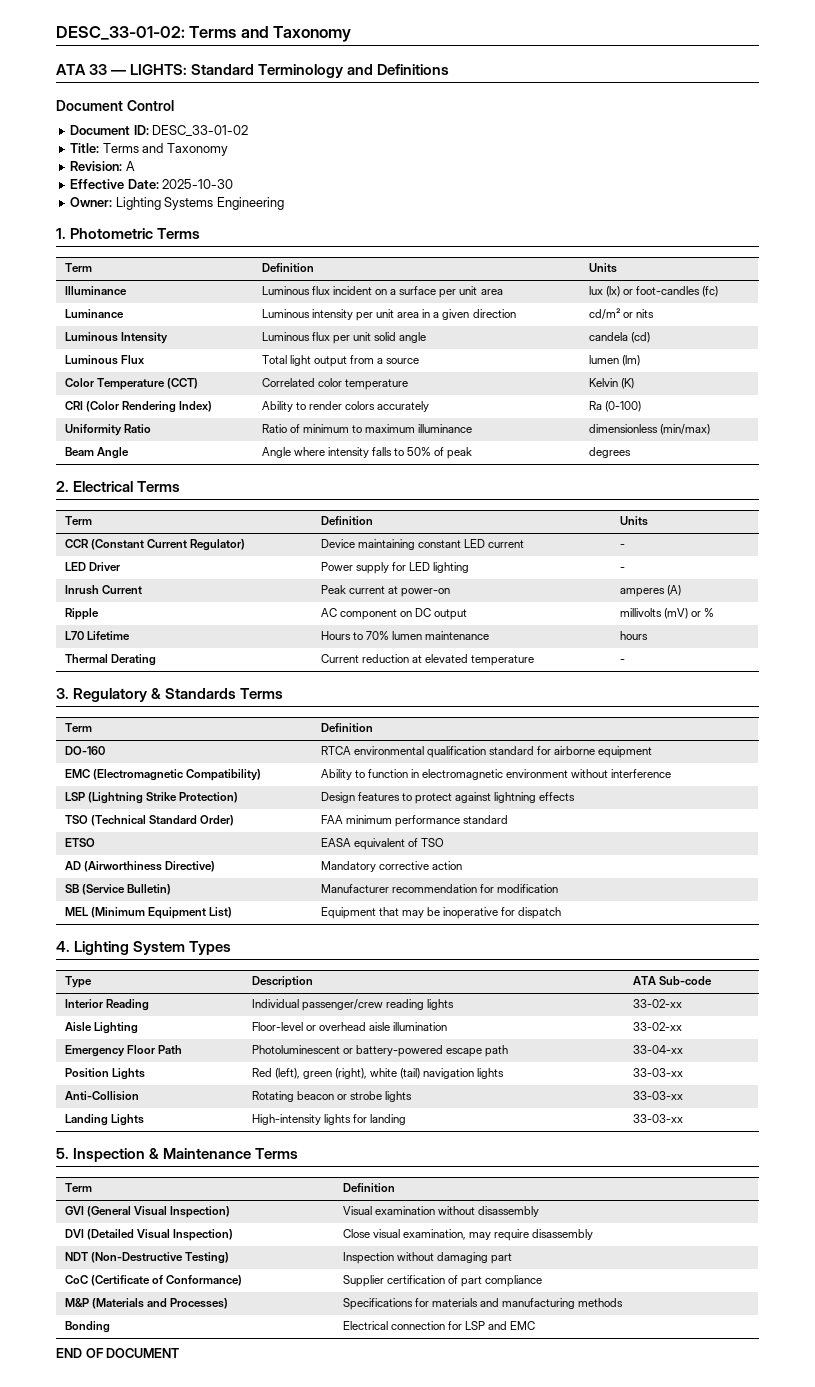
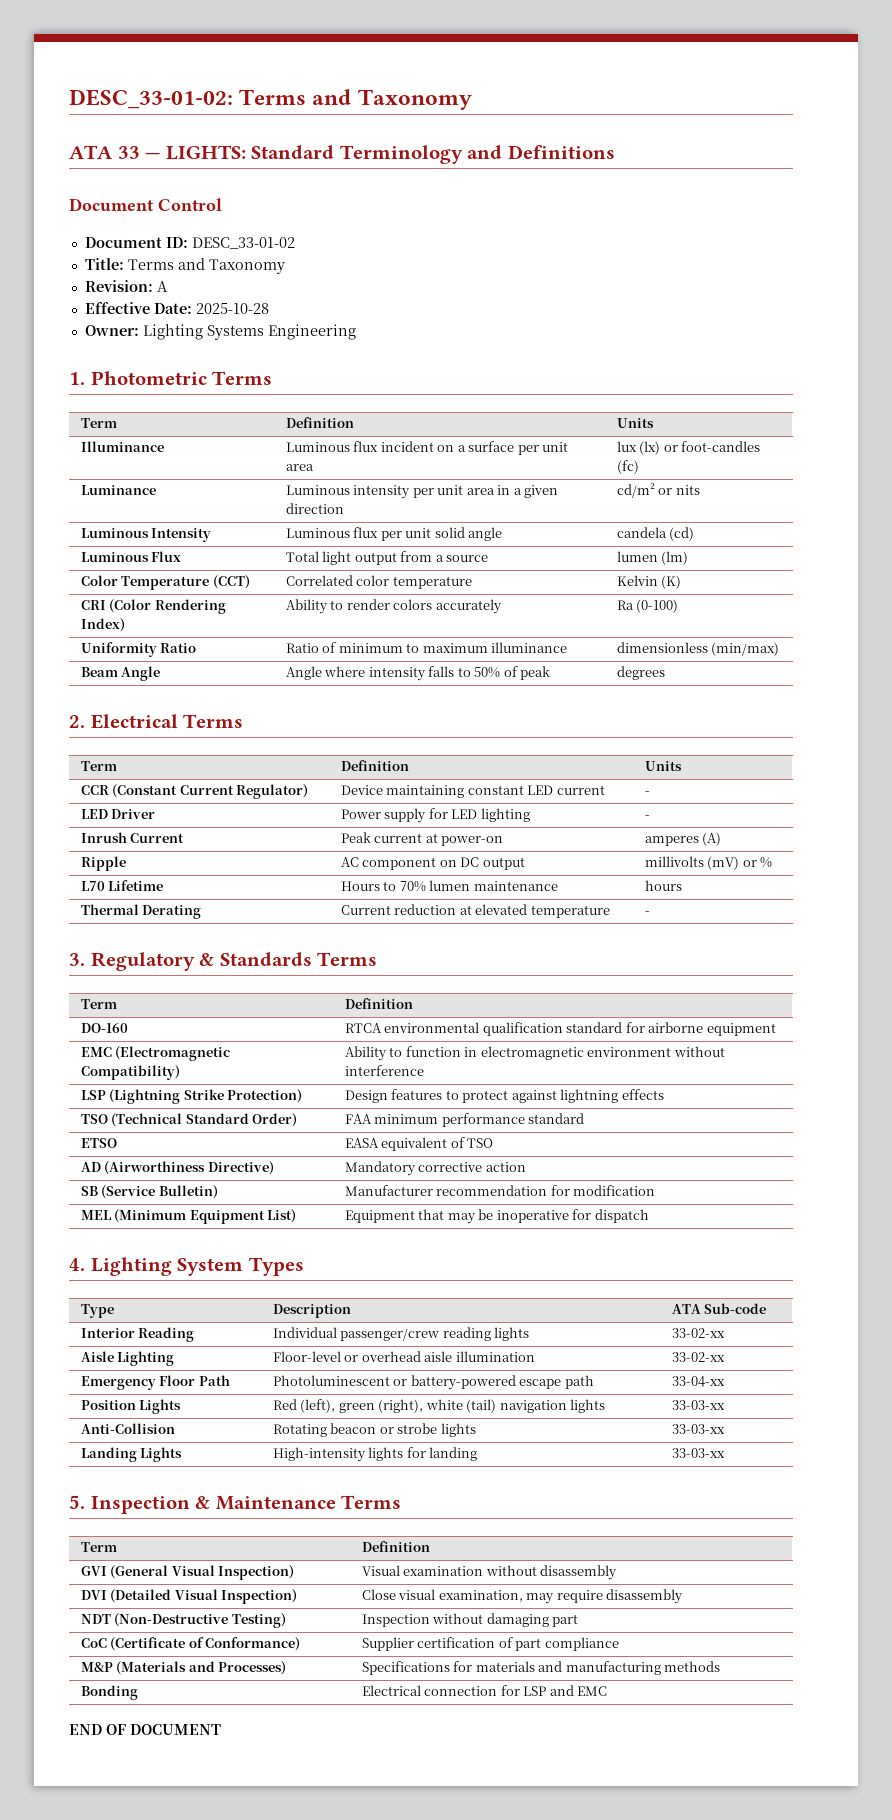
[162,179,234,189] 2025-10-30 -> [195,303,269,314] 2025-10-28

